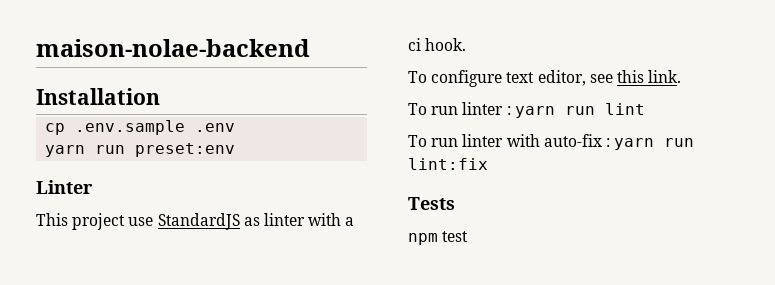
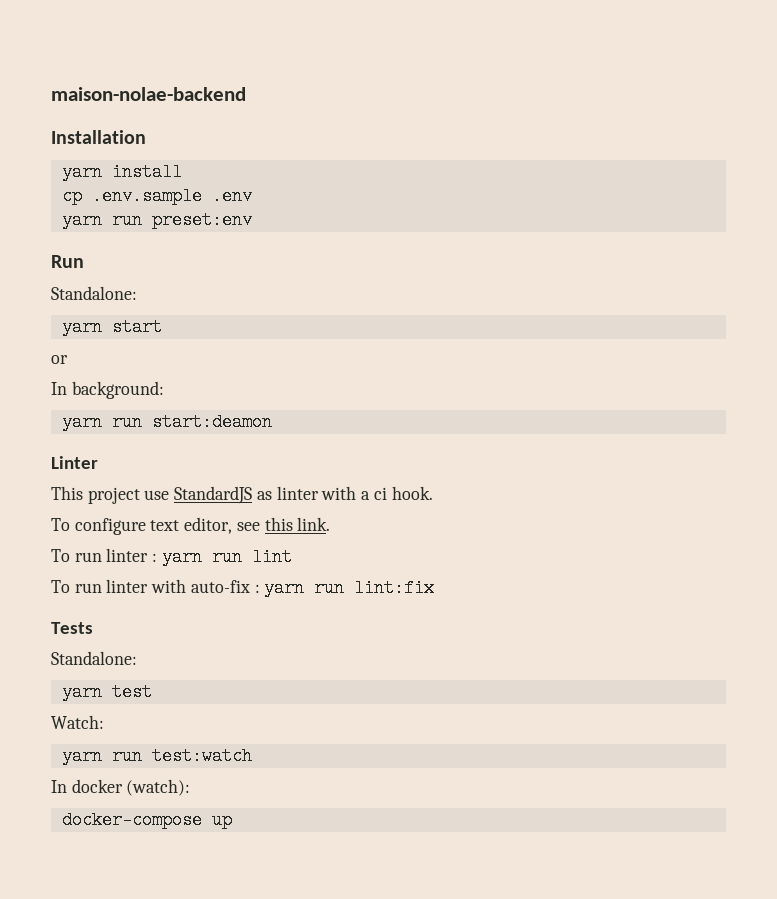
(160, 96) none -> [61,163,182,181] // yarn install
(236, 150) none -> [51,255,84,268] [51,286,137,300] [61,318,162,336] [51,355,68,364] [51,381,164,399] [61,413,272,431] // Run // Standalone: // yarn start // or // In background: // yarn run start:deamon
[408,233,438,245] npm -> [51,651,137,665] [61,683,102,701] Standalone: // yarn
(469, 236) none -> [51,715,104,729] [61,747,252,765] [51,779,191,796] [61,811,232,829] // Watch: // yarn run test:watch // In docker (watch): // docker-compose up

